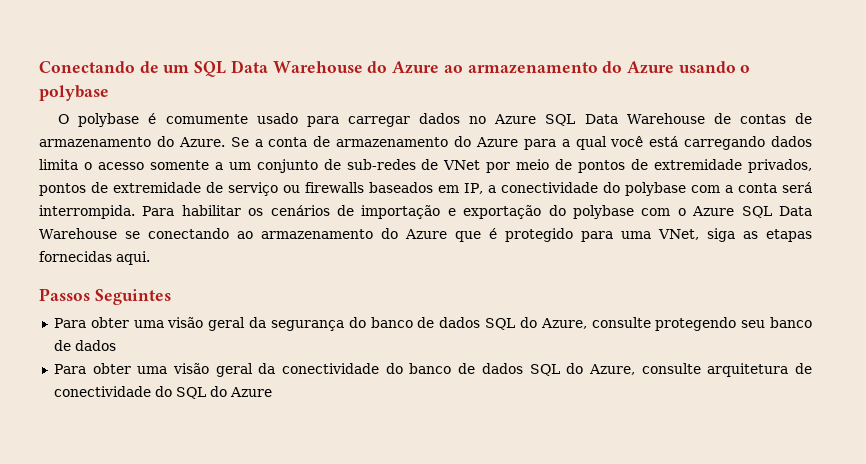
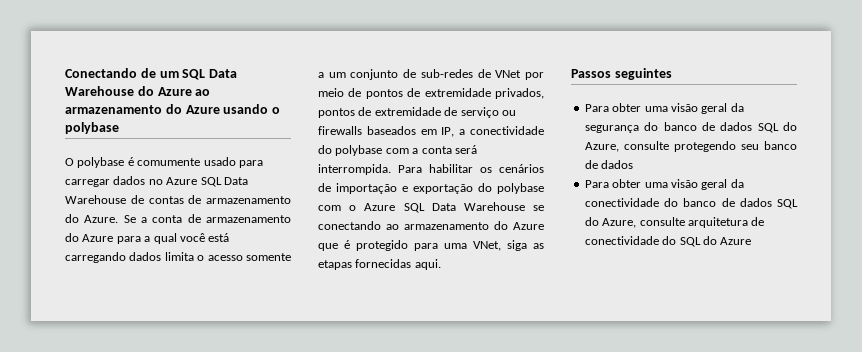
[94,289,171,305] Seguintes -> [614,68,672,80] seguintes

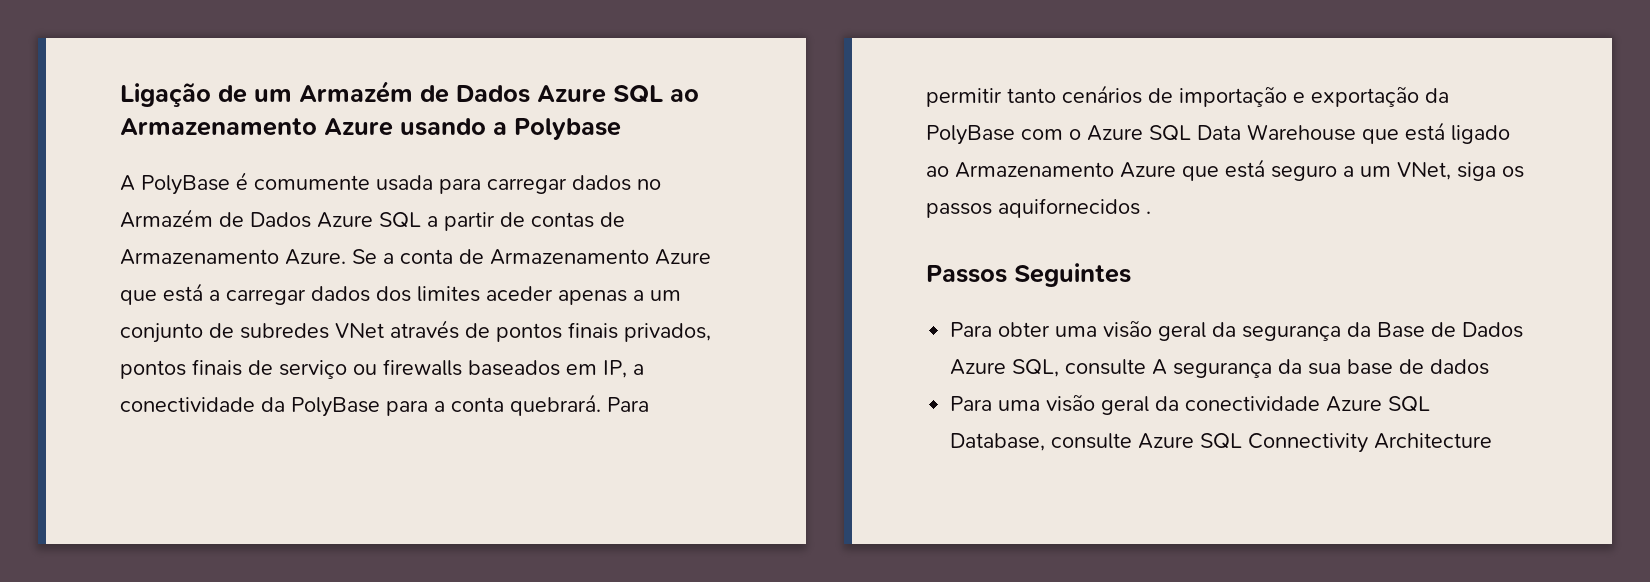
[65,68,137,78] Conectando -> [120,83,211,107] Ligação
[182,69,238,80] [65,86,211,96] [65,104,281,114] [65,122,119,134] [65,157,125,168] SQL Data Warehouse do Azure ao armazenamento do Azure usando o polybase // O polybase -> [299,81,699,103] [120,118,621,140] [120,175,230,195] Armazém de Dados Azure SQL ao Armazenamento Azure usando a Polybase // A PolyBase
[203,157,236,166] usado -> [376,175,433,191] usada
[166,177,248,187] [65,195,126,204] Azure SQL Data Warehouse -> [120,209,495,231] Armazém de Dados Azure SQL a partir
[206,196,291,204] [65,214,79,223] armazenamento do -> [120,249,279,265] Armazenamento
[205,215,291,223] [65,233,230,244] [65,252,291,263] [318,69,544,80] [318,88,544,99] [318,107,441,118] armazenamento do Azure para a qual você está carregando dados limita o acesso somente a um conjunto de sub-redes de VNet por meio de pontos de extremidade privados, pontos de extremidade -> [490,249,711,265] [120,283,681,305] [120,320,711,343] [120,359,242,379] Armazenamento Azure que está a carregar dados dos limites aceder apenas a um conjunto de subredes VNet através de pontos finais privados, pontos finais
[318,145,477,156] [318,164,492,175] do polybase com a conta será interrompida. Para habilitar os -> [261,394,649,417] [926,88,1056,107] da PolyBase para a conta quebrará. Para permitir tanto
[478,183,544,194] do polybase -> [1425,88,1449,103] [926,125,1015,145] da PolyBase
[533,205,544,211] [318,221,544,230] [318,240,544,251] [318,259,441,270] se conectando ao armazenamento do Azure que é protegido para uma VNet, siga as etapas fornecidas aqui. -> [1362,122,1510,144] [926,159,1524,181] [926,198,1151,218] que está ligado ao Armazenamento Azure que está seguro a um VNet, siga os passos aquifornecidos .
[614,68,672,80] seguintes -> [1014,263,1131,287] Seguintes
[644,122,797,133] [584,141,797,152] do banco de dados SQL do Azure, consulte protegendo seu banco -> [1347,322,1524,338] [950,359,1394,378] da Base de Dados Azure SQL, consulte A segurança da sua base
[612,179,642,188] obter -> (993, 403) none
[664,198,798,209] [584,217,765,228] [584,236,752,247] do banco de dados SQL do Azure, consulte arquitetura de conectividade do SQL do Azure -> [1326,396,1431,412] [950,433,1493,453] Azure SQL Database, consulte Azure SQL Connectivity Architecture

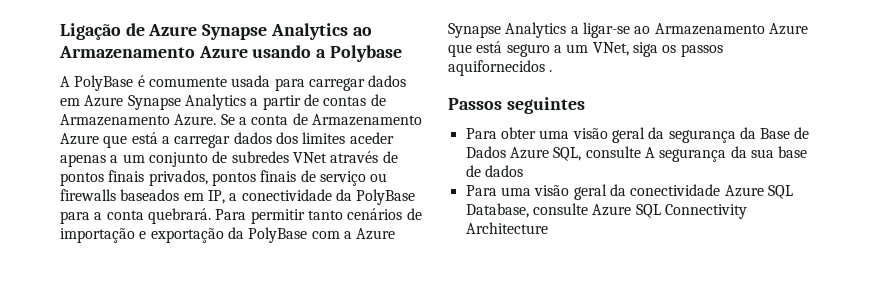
[254,81,663,103] um Armazém de Dados Azure SQL -> [148,23,348,40] Azure Synapse Analytics
[637,179,661,190] [120,209,421,228] no Armazém de Dados Azure SQL -> [60,94,246,110] em Azure Synapse Analytics
[1069,122,1510,144] o Azure SQL Data Warehouse que está ligado -> [343,228,396,240] [448,22,630,38] a Azure Synapse Analytics a ligar-se
[1014,263,1131,287] Seguintes -> [506,97,585,114] seguintes

